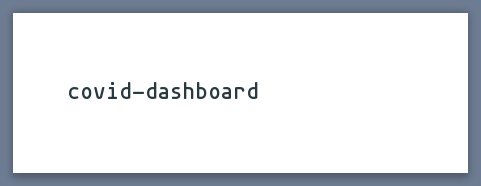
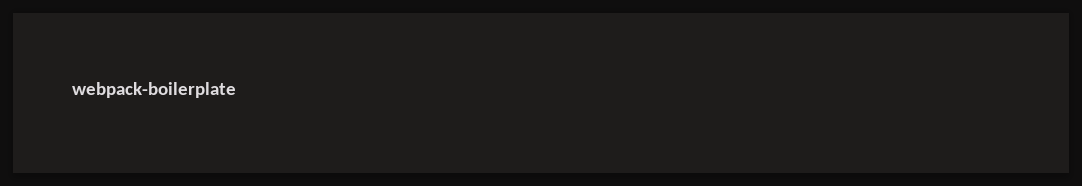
[67,82,259,99] covid-dashboard -> [72,82,236,98] webpack-boilerplate

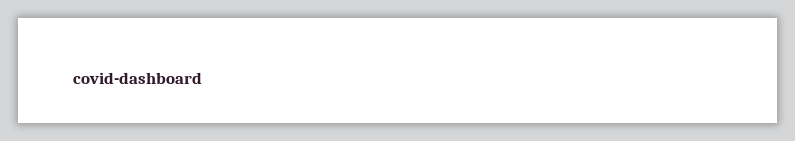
[72,82,236,98] webpack-boilerplate -> [73,72,202,84] covid-dashboard

